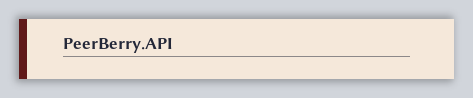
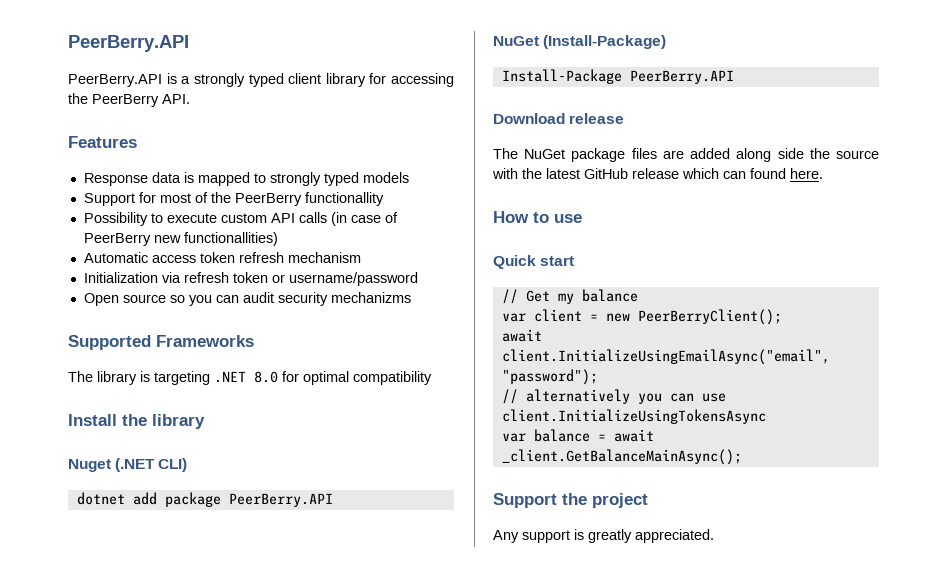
[63,38,173,53] PeerBerry.API -> [68,35,189,52] [68,73,454,87] [68,93,190,107] [68,136,137,148] [83,172,409,186] [83,192,384,206] [83,212,398,226] [83,232,278,246] [83,252,361,263] [83,272,418,286] [83,292,411,306] [68,335,254,350] [68,371,432,385] [68,414,205,429] [68,458,188,472] [76,492,333,507] [493,35,667,49] [501,69,734,84] [493,113,625,124] [493,148,879,162] [492,168,823,179] [493,211,582,223] [493,255,575,269] [501,289,638,304] [501,309,782,325] [501,329,542,342] [501,349,830,365] [501,369,598,385] [501,389,726,404] [501,409,766,424] [501,429,654,442] [501,449,742,465] [493,493,648,508] [493,529,714,543] PeerBerry.API // PeerBerry.API is a strongly typed client library for accessing the PeerBerry API. // Features // Response data is mapped to strongly typed models // Support for most of the PeerBerry functionallity // Possibility to execute custom API calls (in case of PeerBerry new functionallities) // Automatic access token refresh mechanism // Initialization via refresh token or username/password // Open source so you can audit security mechanizms // Supported Frameworks // The library is targeting .NET 8.0 for optimal compatibility // Install the library // Nuget (.NET CLI) // dotnet add package PeerBerry.API // NuGet (Install-Package) // Install-Package PeerBerry.API // Download release // The NuGet package files are added along side the source with the latest GitHub release which can found here. // How to use // Quick start // // Get my balance // var client = new PeerBerryClient(); // await client.InitializeUsingEmailAsync("email", "password"); // // alternatively you can use client.InitializeUsingTokensAsync // var balance = await _client.GetBalanceMainAsync(); // Support the project // Any support is greatly appreciated.

